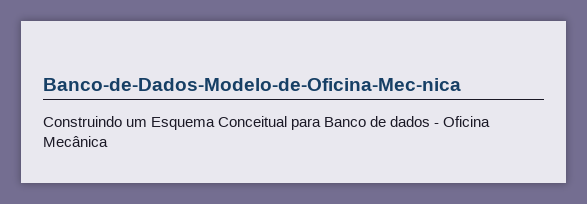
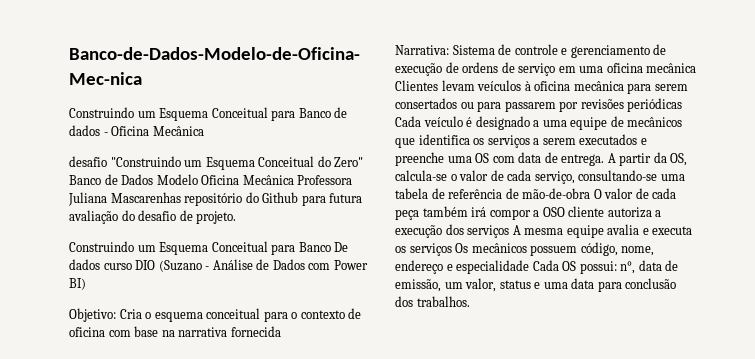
(108, 141) none -> [69,156,364,170] [69,174,353,185] [68,192,363,206] [69,210,237,224] [69,241,349,255] [69,259,368,272] [69,278,86,290] [69,308,362,322] [69,326,281,337] [395,44,667,58] [395,62,697,76] [395,80,688,94] [395,98,683,112] [395,116,683,130] [395,134,647,148] [395,152,688,166] [395,170,685,184] [395,188,677,199] [395,206,662,220] [395,224,693,238] [395,242,655,256] [395,260,679,274] [395,278,677,292] [395,296,470,307] // desafio "Construindo um Esquema Conceitual do Zero" Banco de Dados Modelo Oficina Mecânica Professora Juliana Mascarenhas repositório do Github para futura avaliação do desafio de projeto. // Construindo um Esquema Conceitual para Banco De dados curso DIO (Suzano - Análise de Dados com Power BI) // Objetivo: Cria o esquema conceitual para o contexto de oficina com base na narrativa fornecida // Narrativa: Sistema de controle e gerenciamento de execução de ordens de serviço em uma oficina mecânica Clientes levam veículos à oficina mecânica para serem consertados ou para passarem por revisões periódicas Cada veículo é designado a uma equipe de mecânicos que identifica os serviços a serem executados e preenche uma OS com data de entrega. A partir da OS, calcula-se o valor de cada serviço, consultando-se uma tabela de referência de mão-de-obra O valor de cada peça também irá compor a OSO cliente autoriza a execução dos serviços A mesma equipe avalia e executa os serviços Os mecânicos possuem código, nome, endereço e especialidade Cada OS possui: n°, data de emissão, um valor, status e uma data para conclusão dos trabalhos.

